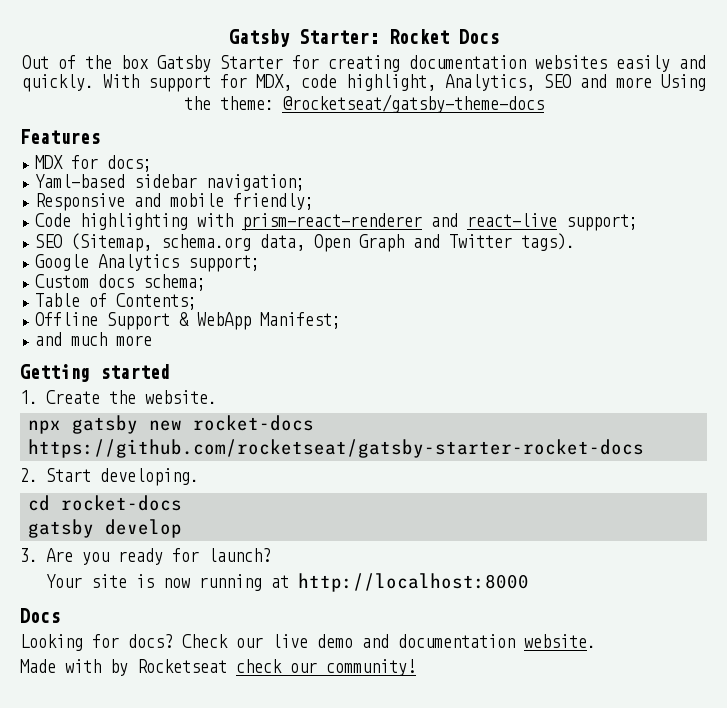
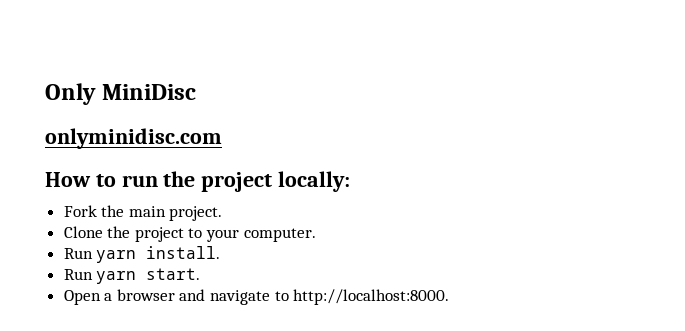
[228,29,499,47] [21,55,706,72] [21,74,706,92] [183,94,544,113] [20,129,100,144] [35,155,153,172] [35,174,306,191] [35,193,315,211] [35,213,639,231] [35,233,576,252] [35,254,261,272] [35,274,207,291] [35,293,198,310] [35,312,342,330] [35,332,153,346] [20,364,170,382] [20,390,217,404] [28,415,315,434] [28,439,645,458] [20,468,199,486] [28,495,183,511] [28,519,183,538] [20,548,271,565] [45,573,529,592] [20,608,60,623] [20,634,596,651] [20,659,416,676] Gatsby Starter: Rocket Docs // Out of the box Gatsby Starter for creating documentation websites easily and quickly. With support for MDX, code highlight, Analytics, SEO and more Using the theme: @rocketseat/gatsby-theme-docs // Features // MDX for docs; // Yaml-based sidebar navigation; // Responsive and mobile friendly; // Code highlighting with prism-react-renderer and react-live support; // SEO (Sitemap, schema.org data, Open Graph and Twitter tags). // Google Analytics support; // Custom docs schema; // Table of Contents; // Offline Support & WebApp Manifest; // and much more // Getting started // 1. Create the website. // npx gatsby new rocket-docs https://github.com/rocketseat/gatsby-starter-rocket-docs // 2. Start developing. // cd rocket-docs // gatsby develop // 3. Are you ready for launch? // Your site is now running at http://localhost:8000 // Docs // Looking for docs? Check our live demo and documentation website. // Made with by Rocketseat check our community! -> [45,83,197,105] [45,128,222,149] [45,171,351,192] [63,205,223,221] [63,226,316,242] [63,246,221,263] [63,268,201,284] [63,289,450,305] Only MiniDisc // onlyminidisc.com // How to run the project locally: // Fork the main project. // Clone the project to your computer. // Run yarn install. // Run yarn start. // Open a browser and navigate to http://localhost:8000.

